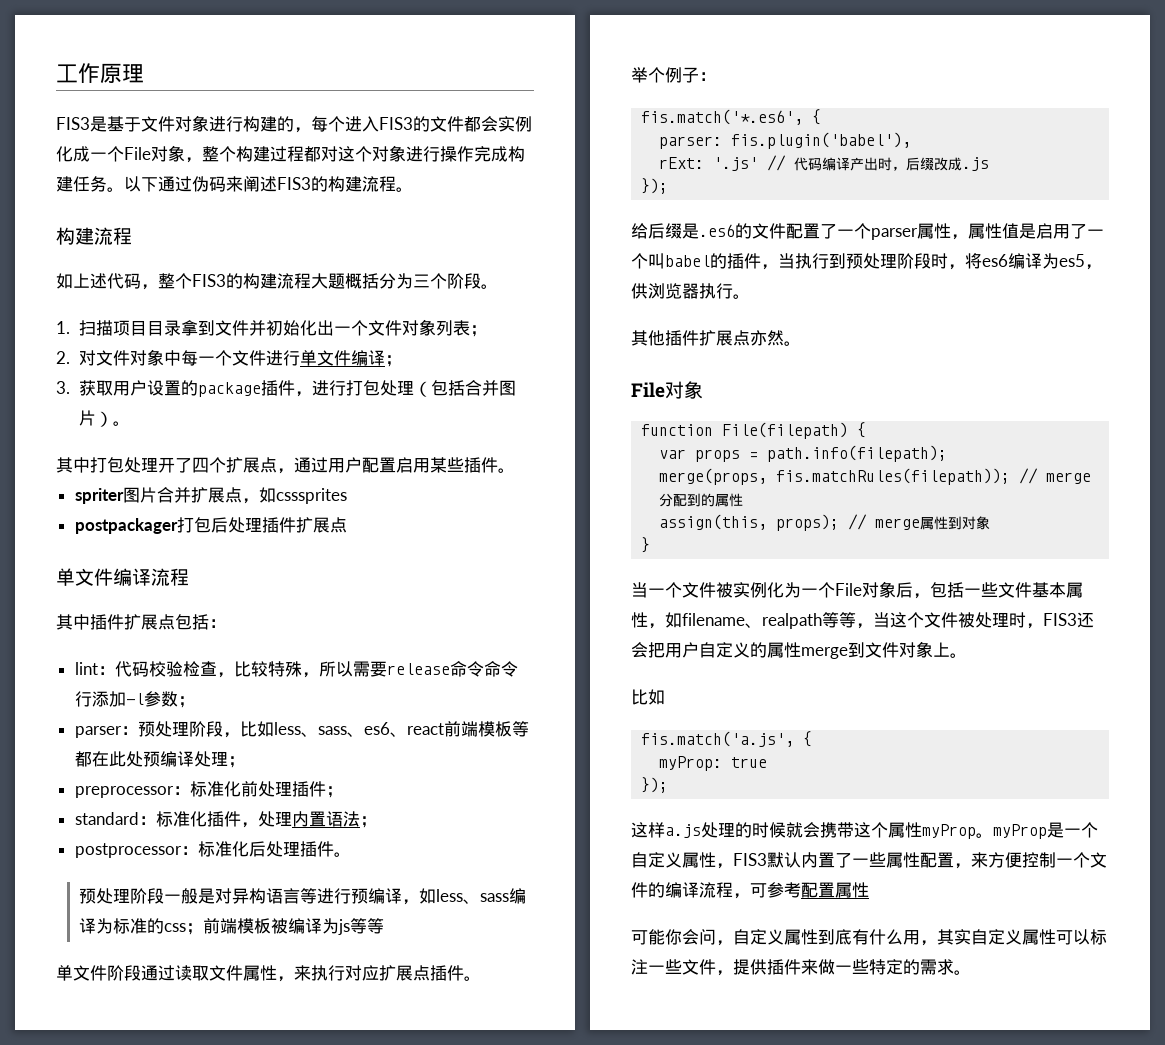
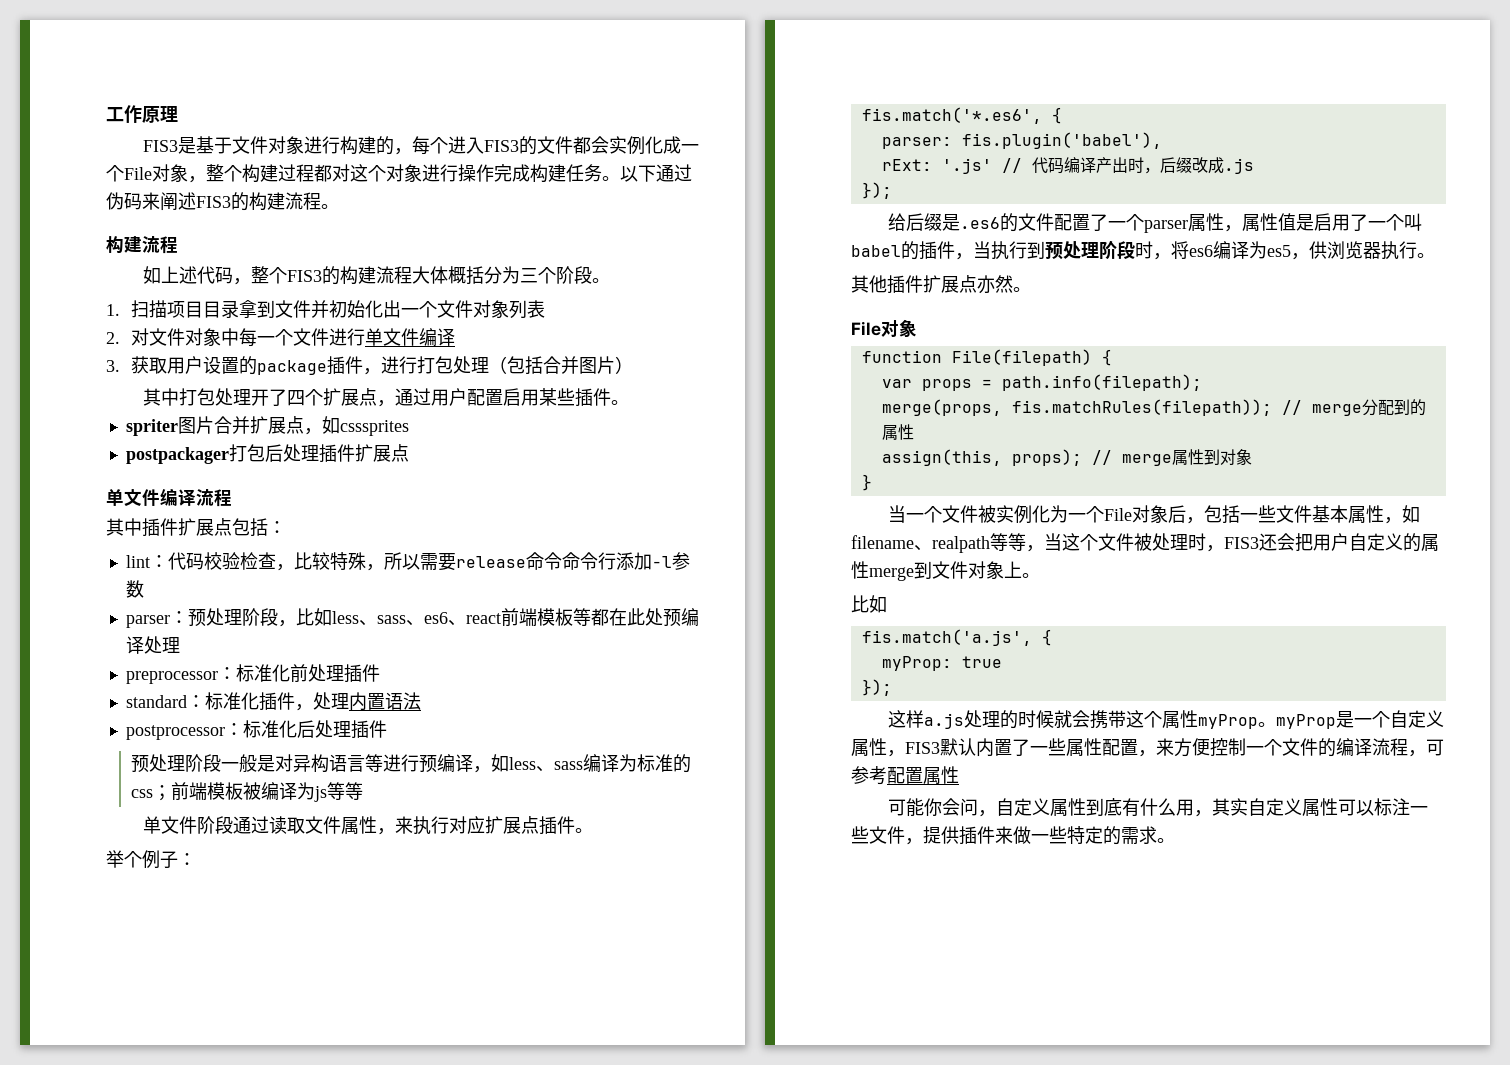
[328,273,345,289] 题 -> [430,266,449,284] 体
[470,325,488,337] ； -> (546, 309) none
[385,355,403,367] ； -> (456, 337) none
[113,421,131,426] 。 -> (634, 365) none
[177,696,195,708] ； -> (144, 589) none
[227,756,245,768] ； -> (180, 645) none
[325,786,343,798] ； -> (380, 673) none
[359,816,377,828] ； -> (421, 701) none
[333,852,351,857] 。 -> (387, 729) none

